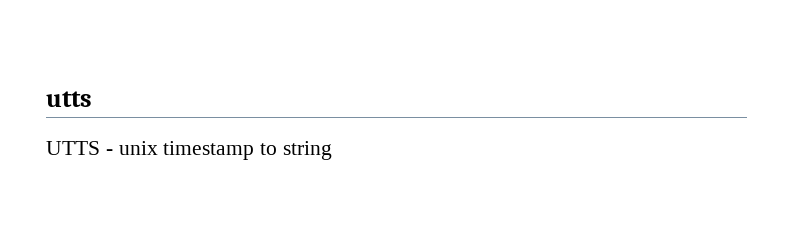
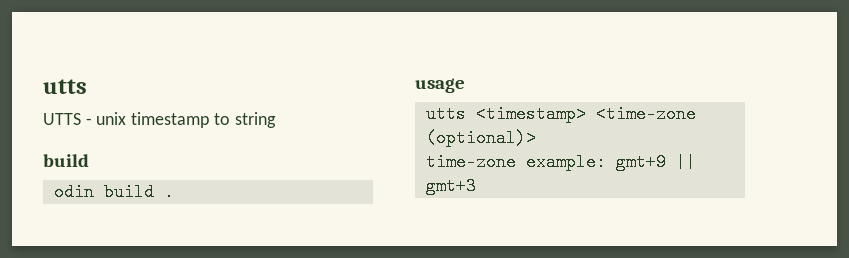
(333, 150) none -> [43,154,89,167] [53,183,174,201] [415,78,465,93] [425,105,696,123] [425,129,536,147] [425,153,696,171] [425,177,476,195] // build // odin build . // usage // utts <timestamp> <time-zone (optional)> // time-zone example: gmt+9 || gmt+3

